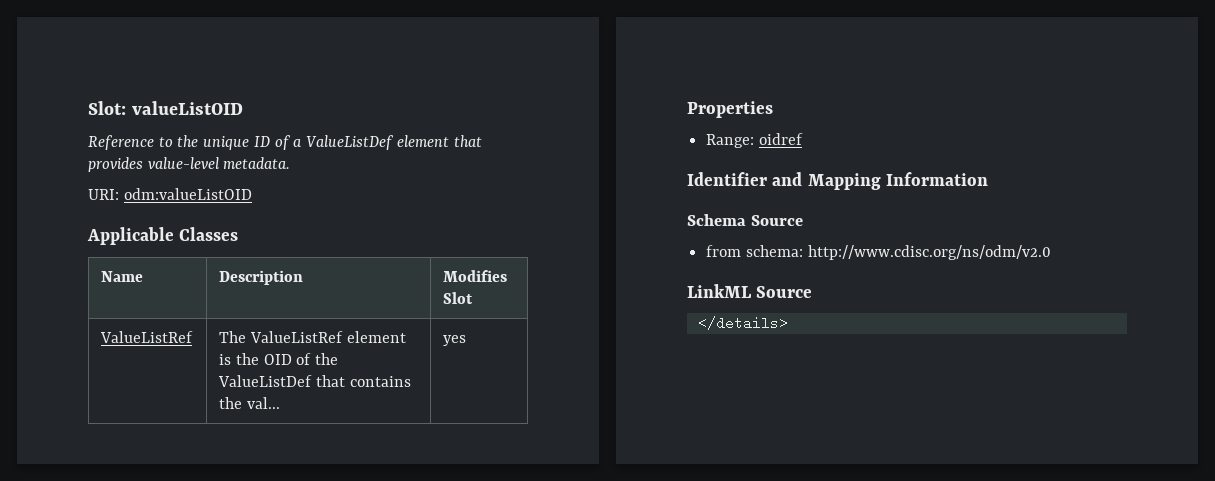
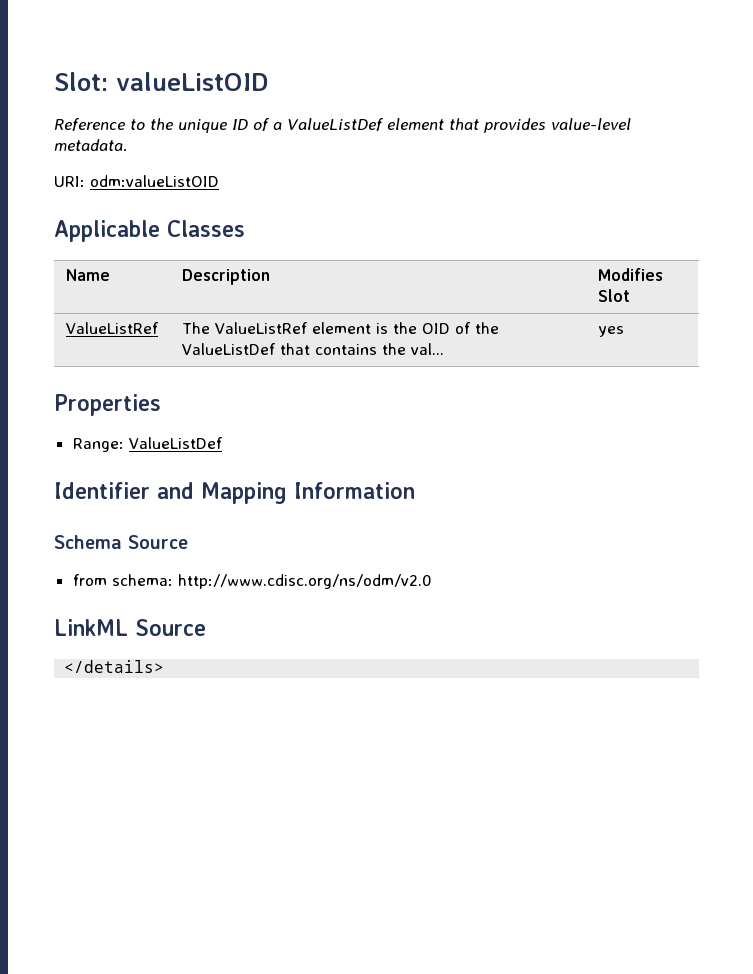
[758,133,803,145] oidref -> [128,437,223,449] ValueListDef

